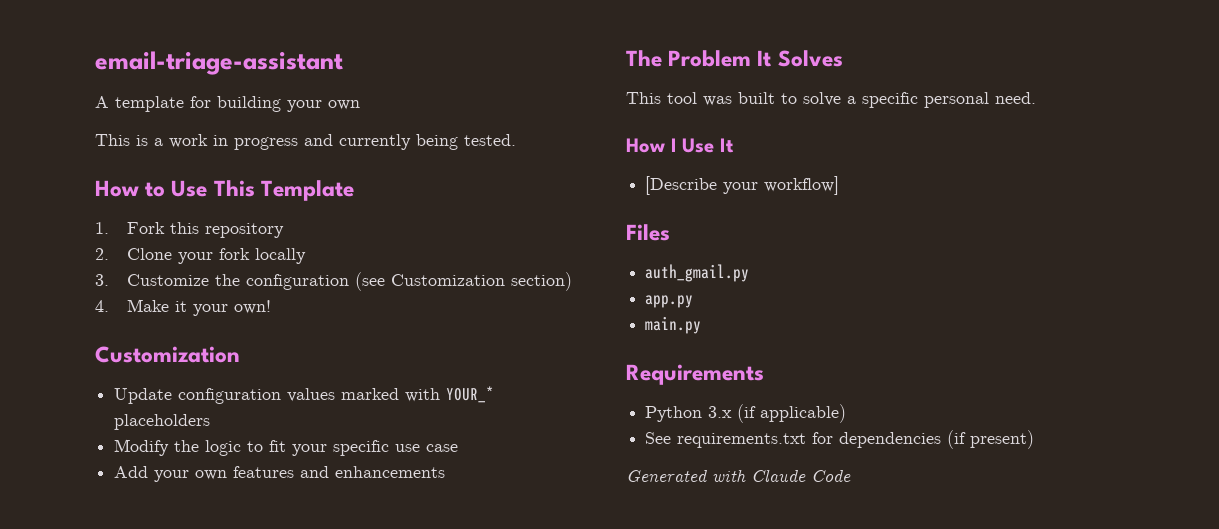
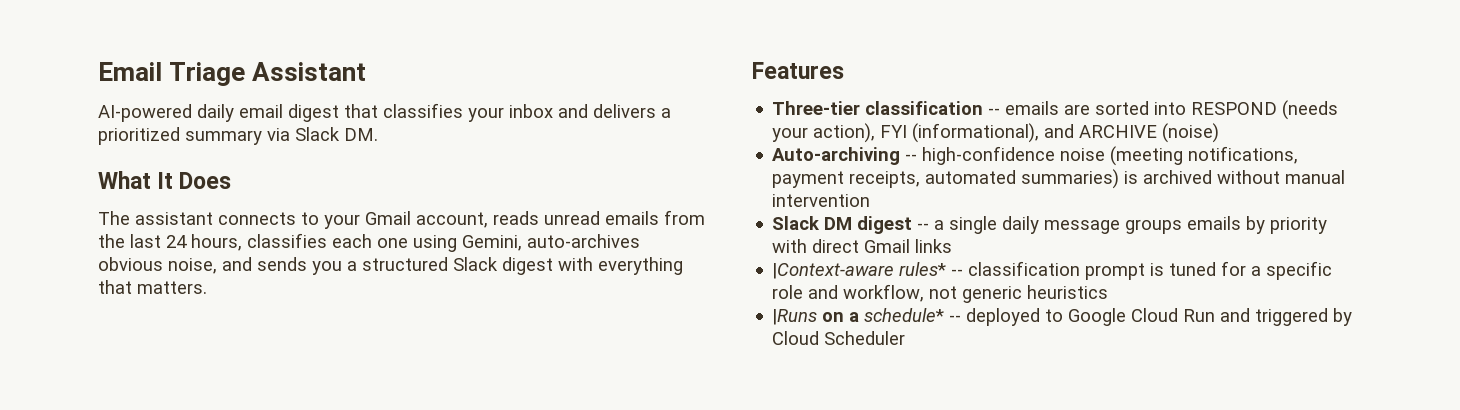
[95,51,343,75] [95,96,360,112] [95,134,516,150] [95,180,354,201] [95,222,285,238] [95,248,307,264] [95,272,573,291] [95,299,272,316] [95,346,240,363] [114,386,495,404] [114,414,211,430] [114,439,459,456] [114,466,446,482] [626,50,843,67] [626,92,1036,108] [626,138,734,153] [645,176,840,195] [626,224,670,241] [645,264,750,282] [645,295,694,308] [645,316,702,334] [626,364,764,385] [645,404,847,423] [645,430,1035,449] [626,469,851,482] email-triage-assistant // A template for building your own // This is a work in progress and currently being tested. // How to Use This Template // 1. Fork this repository // 2. Clone your fork locally // 3. Customize the configuration (see Customization section) // 4. Make it your own! // Customization // Update configuration values marked with YOUR_* placeholders // Modify the logic to fit your specific use case // Add your own features and enhancements // The Problem It Solves // This tool was built to solve a specific personal need. // How I Use It // [Describe your workflow] // Files // auth_gmail.py // app.py // main.py // Requirements // Python 3.x (if applicable) // See requirements.txt for dependencies (if present) // Generated with Claude Code -> [98,62,367,86] [98,103,671,122] [98,127,378,145] [98,171,232,189] [98,210,705,229] [98,233,640,252] [98,257,683,275] [98,280,207,294] [752,62,844,79] [772,100,1339,120] [772,123,1220,143] [772,146,1299,166] [772,169,1346,189] [772,194,871,207] [772,216,1328,234] [772,239,953,253] [772,261,1333,280] [772,284,1109,303] [772,308,1353,326] [772,331,906,345] Email Triage Assistant // AI-powered daily email digest that classifies your inbox and delivers a prioritized summary via Slack DM. // What It Does // The assistant connects to your Gmail account, reads unread emails from the last 24 hours, classifies each one using Gemini, auto-archives obvious noise, and sends you a structured Slack digest with everything that matters. // Features // Three-tier classification -- emails are sorted into RESPOND (needs your action), FYI (informational), and ARCHIVE (noise) // Auto-archiving -- high-confidence noise (meeting notifications, payment receipts, automated summaries) is archived without manual intervention // Slack DM digest -- a single daily message groups emails by priority with direct Gmail links // |Context-aware rules* -- classification prompt is tuned for a specific role and workflow, not generic heuristics // |Runs on a schedule* -- deployed to Google Cloud Run and triggered by Cloud Scheduler

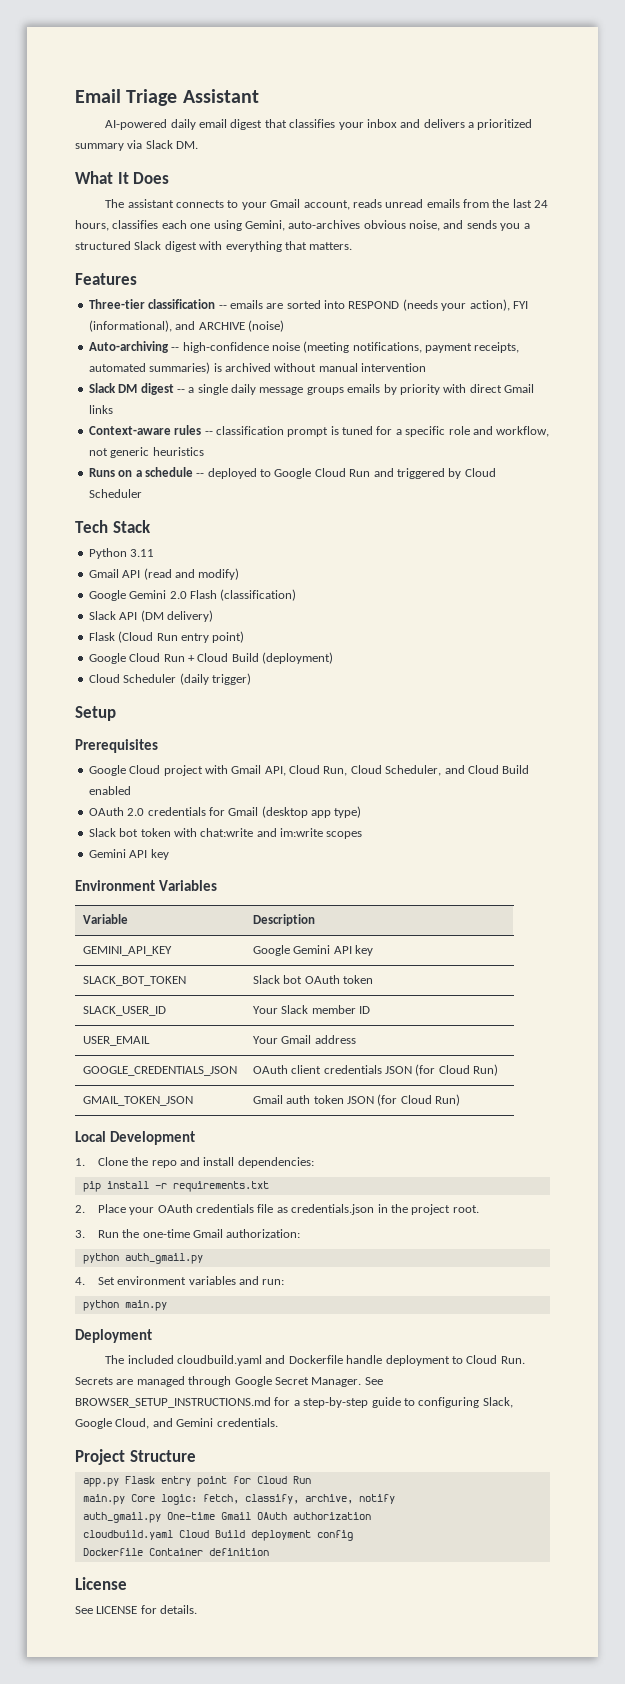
[772,262,947,279] |Context-aware rules* -> [88,425,202,435] Context-aware rules
[772,309,818,325] |Runs -> [88,468,115,477] Runs
[864,308,945,322] schedule* -> [144,467,193,477] schedule
(906, 338) none -> [75,520,151,533] [88,548,155,559] [88,568,240,580] [88,589,297,601] [88,610,213,622] [88,631,245,643] [88,652,333,664] [88,673,251,685] [75,706,116,721] [75,739,158,753] [88,765,530,776] [88,786,131,795] [88,806,362,818] [88,828,363,839] [88,849,169,860] [75,880,217,891] [82,914,128,924] [252,914,315,926] [82,946,172,956] [252,945,374,956] [82,976,186,986] [252,975,374,984] [82,1006,166,1016] [252,1005,371,1014] [82,1036,150,1046] [252,1035,356,1044] [82,1066,237,1076] [252,1064,499,1076] [82,1096,193,1106] [252,1094,461,1106] [75,1131,195,1145] [75,1157,314,1168] [82,1181,269,1192] [75,1204,479,1215] [75,1229,301,1238] [82,1253,203,1264] [75,1276,285,1285] [82,1300,167,1311] [75,1329,152,1343] [105,1355,525,1366] [75,1376,383,1387] [75,1397,513,1408] [75,1418,278,1429] [75,1449,196,1465] [82,1476,311,1487] [82,1494,395,1505] [82,1512,371,1523] [82,1530,353,1541] [82,1548,269,1556] [75,1577,127,1590] [75,1605,198,1614] // Tech Stack // Python 3.11 // Gmail API (read and modify) // Google Gemini 2.0 Flash (classification) // Slack API (DM delivery) // Flask (Cloud Run entry point) // Google Cloud Run + Cloud Build (deployment) // Cloud Scheduler (daily trigger) // Setup // Prerequisites // Google Cloud project with Gmail API, Cloud Run, Cloud Scheduler, and Cloud Build enabled // OAuth 2.0 credentials for Gmail (desktop app type) // Slack bot token with chat:write and im:write scopes // Gemini API key // Environment Variables // Variable | Description // GEMINI_API_KEY | Google Gemini API key // SLACK_BOT_TOKEN | Slack bot OAuth token // SLACK_USER_ID | Your Slack member ID // USER_EMAIL | Your Gmail address // GOOGLE_CREDENTIALS_JSON | OAuth client credentials JSON (for Cloud Run) // GMAIL_TOKEN_JSON | Gmail auth token JSON (for Cloud Run) // Local Development // 1. Clone the repo and install dependencies: // pip install -r requirements.txt // 2. Place your OAuth credentials file as credentials.json in the project root. // 3. Run the one-time Gmail authorization: // python auth_gmail.py // 4. Set environment variables and run: // python main.py // Deployment // The included cloudbuild.yaml and Dockerfile handle deployment to Cloud Run. Secrets are managed through Google Secret Manager. See BROWSER_SETUP_INSTRUCTIONS.md for a step-by-step guide to configuring Slack, Google Cloud, and Gemini credentials. // Project Structure // app.py Flask entry point for Cloud Run // main.py Core logic: fetch, classify, archive, notify // auth_gmail.py One-time Gmail OAuth authorization // cloudbuild.yaml Cloud Build deployment config // Dockerfile Container definition // License // See LICENSE for details.

